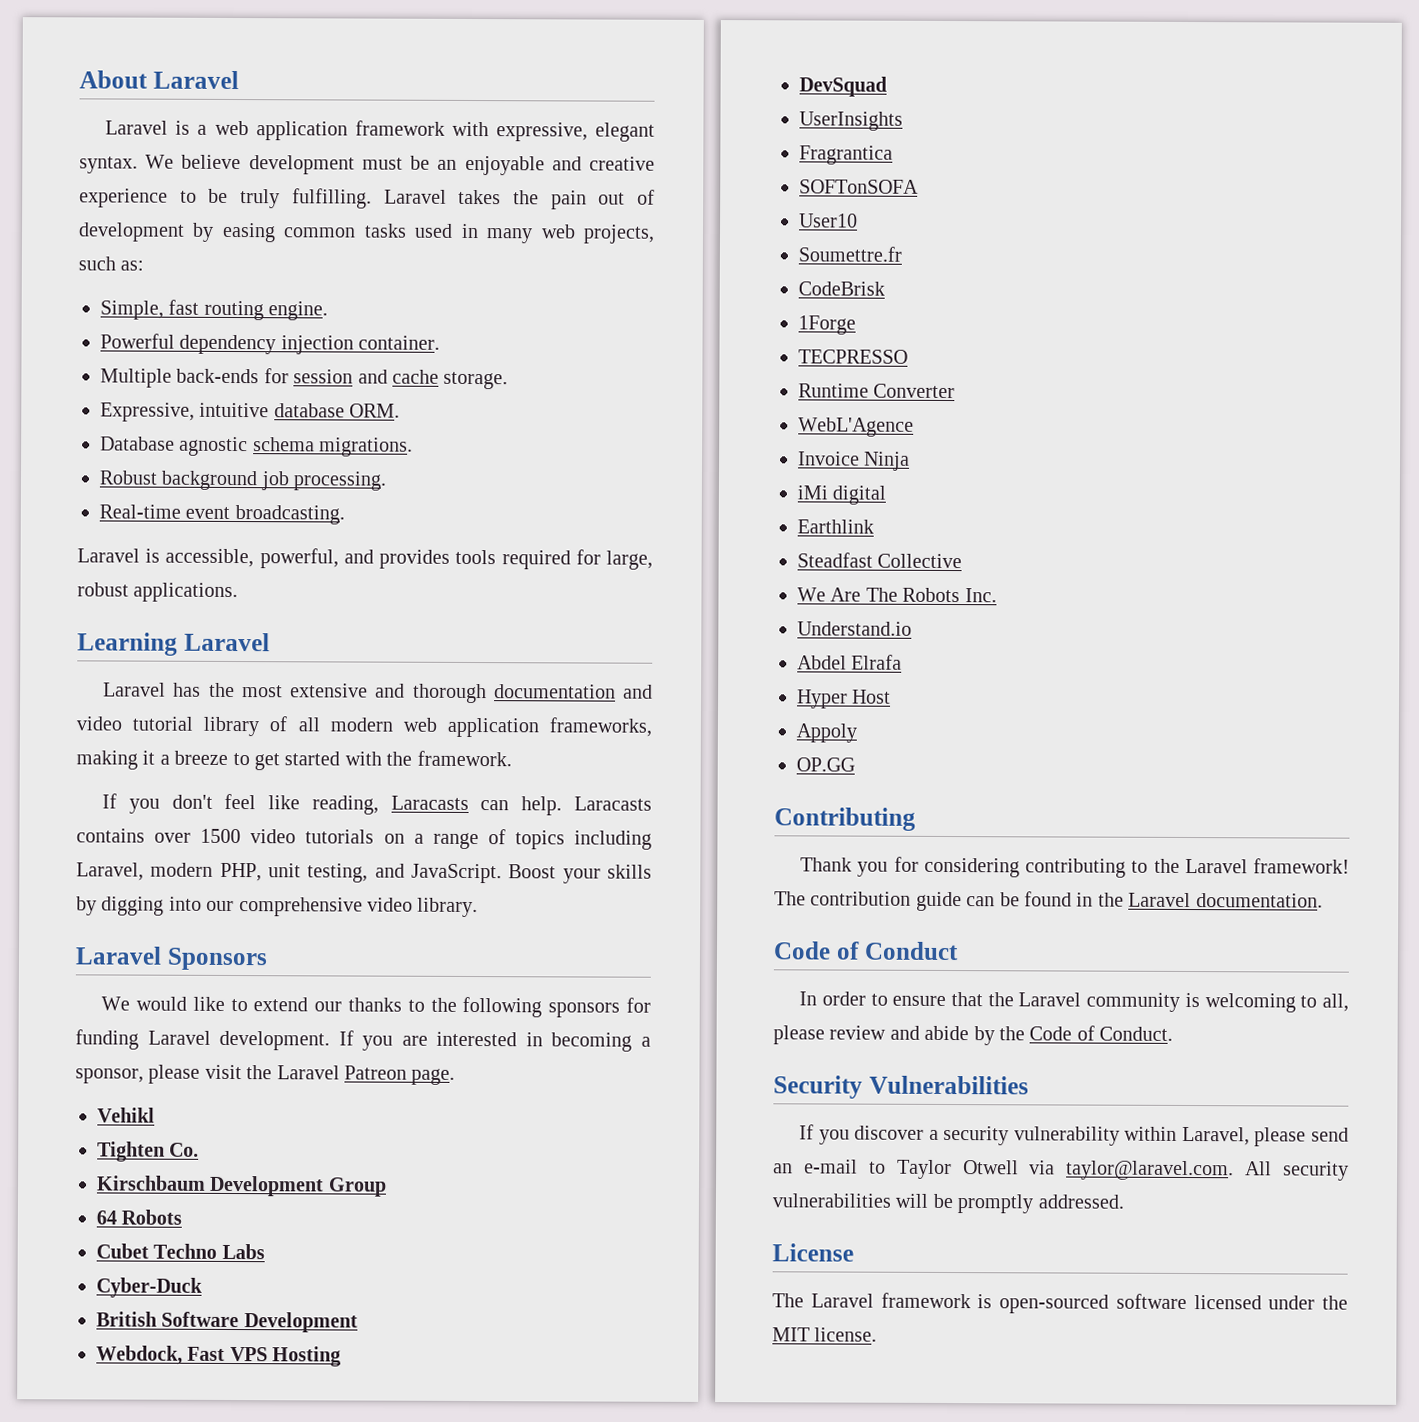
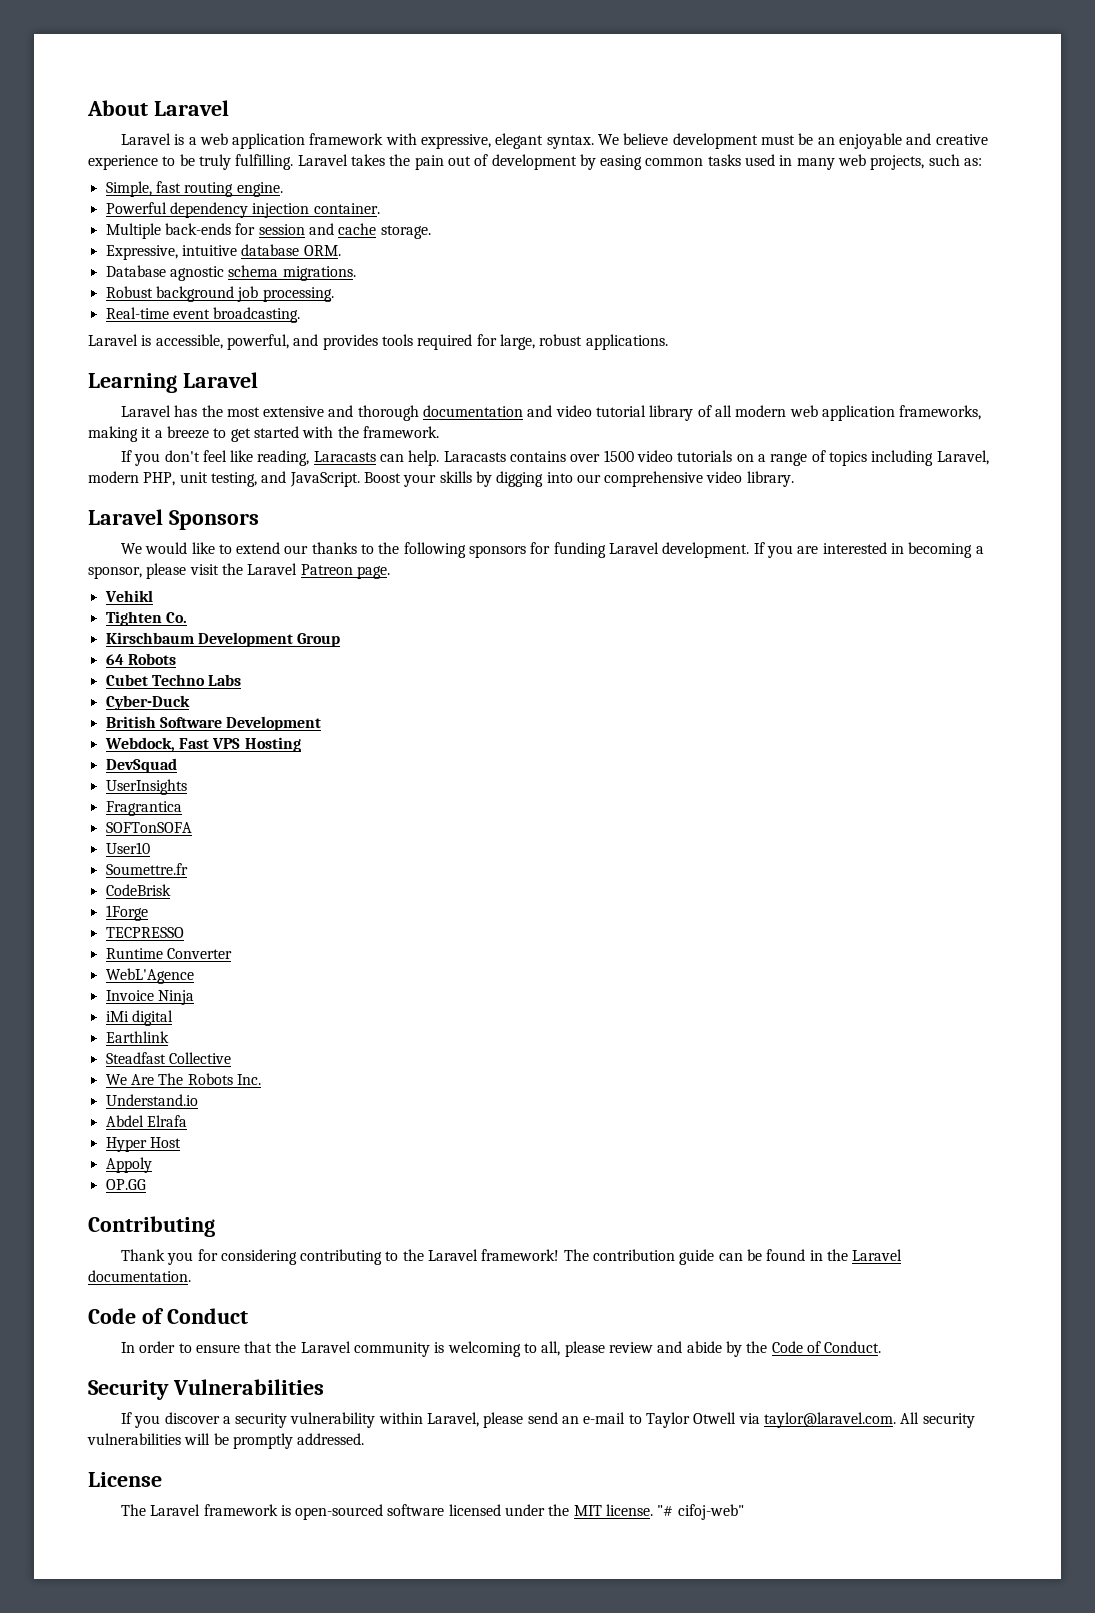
(878, 1334) none -> [657,1504,744,1520] "# cifoj-web"

